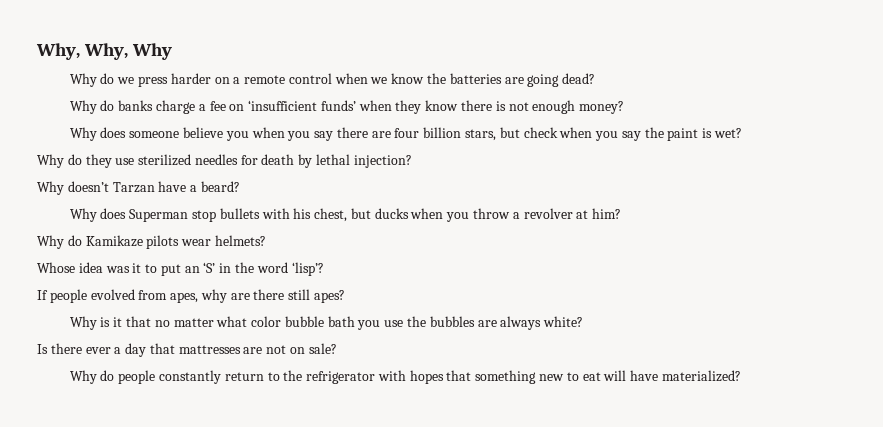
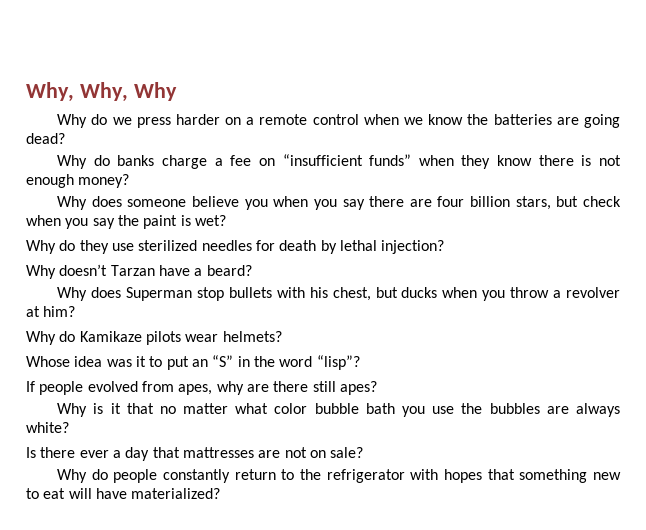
[248,100,356,111] ‘insufficient funds’ -> [282,154,412,166] “insufficient funds”
[203,262,216,273] ‘S’ -> [212,355,234,367] “S”
[291,262,324,276] ‘lisp’? -> [316,355,360,370] “lisp”?

